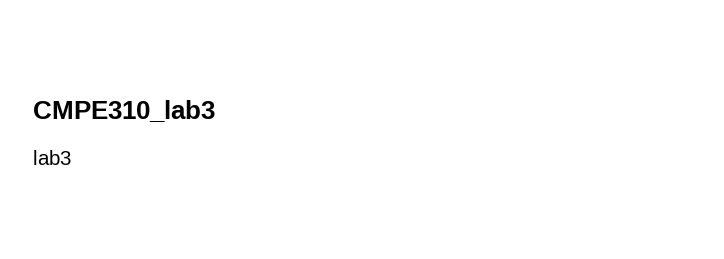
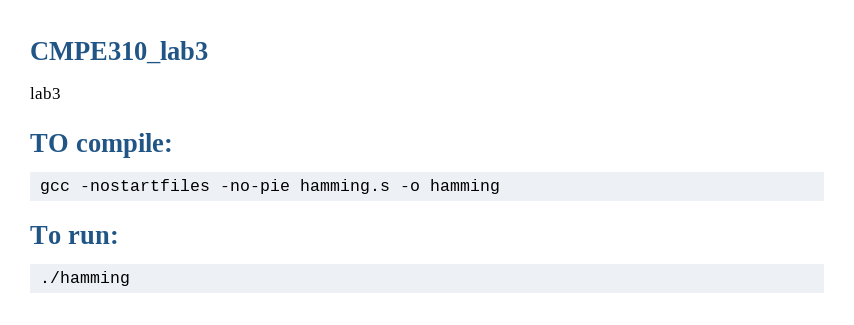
(71, 157) none -> [30,133,174,158] [40,179,501,194] [30,226,120,244] [40,271,131,286] // TO compile: // gcc -nostartfiles -no-pie hamming.s -o hamming // To run: // ./hamming

